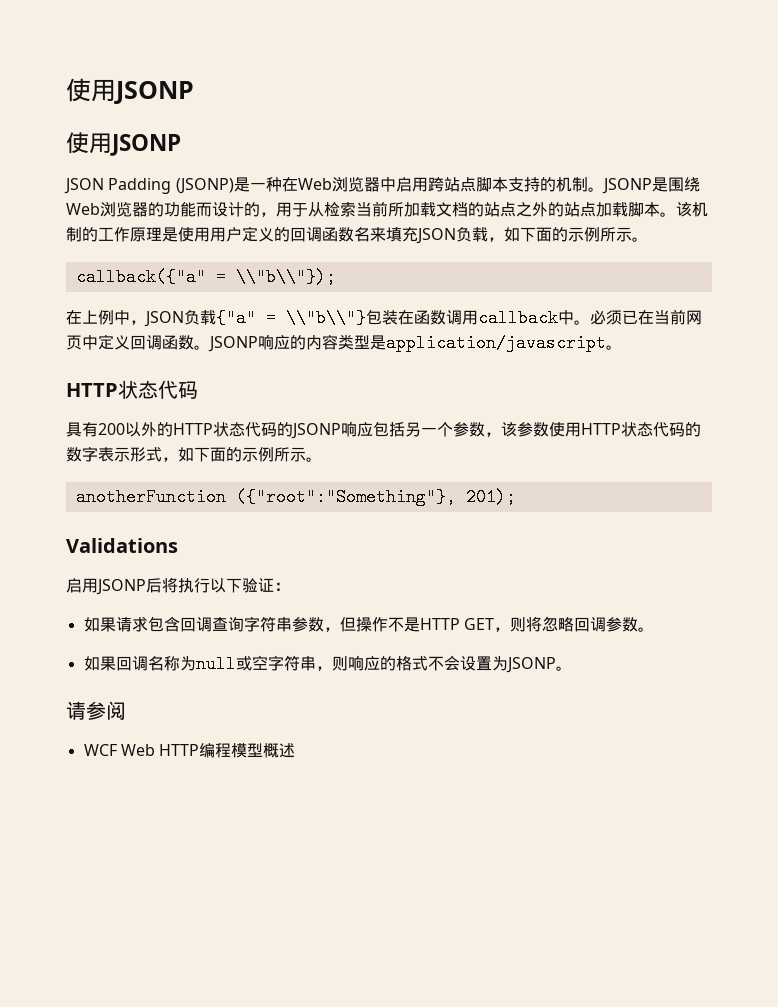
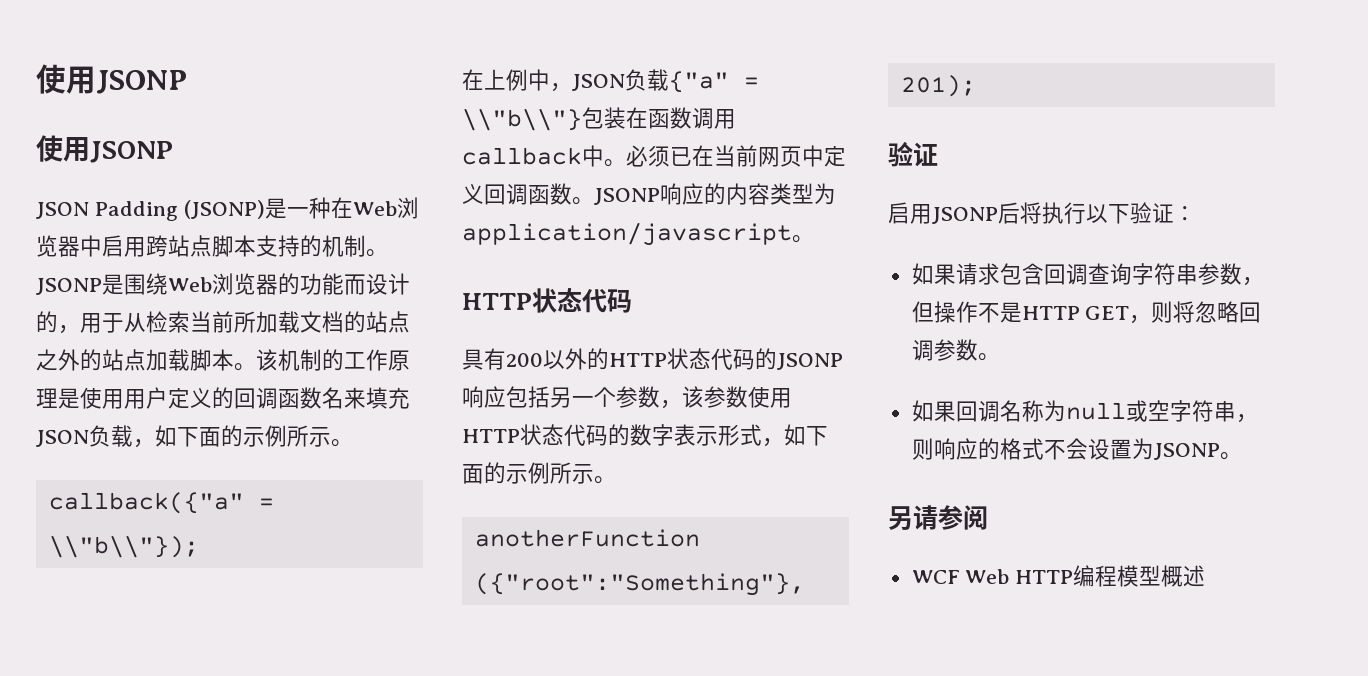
[370,335,386,350] 是 -> [814,183,836,205] 为
[66,538,178,553] Validations -> [888,142,938,167] 验证
(572, 668) none -> [888,506,913,530] 另

